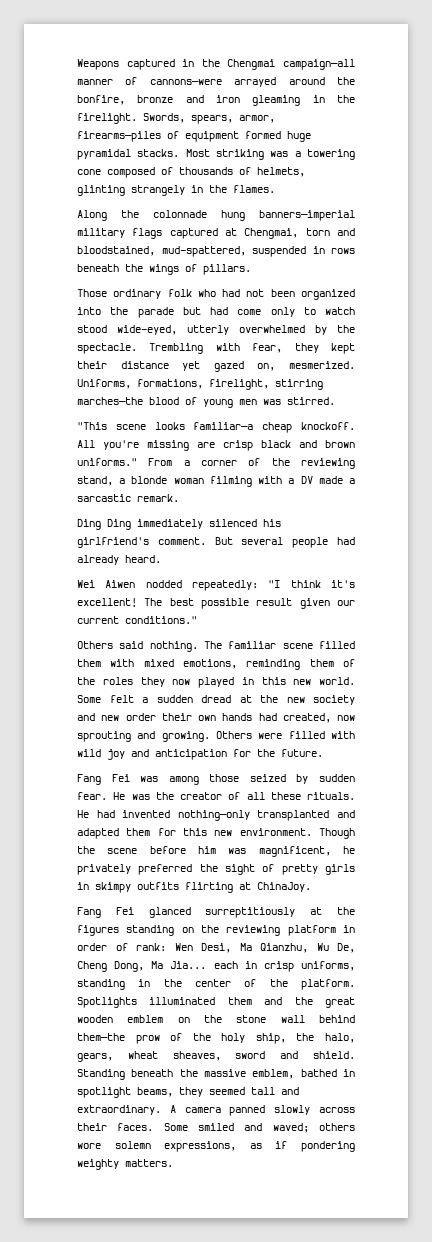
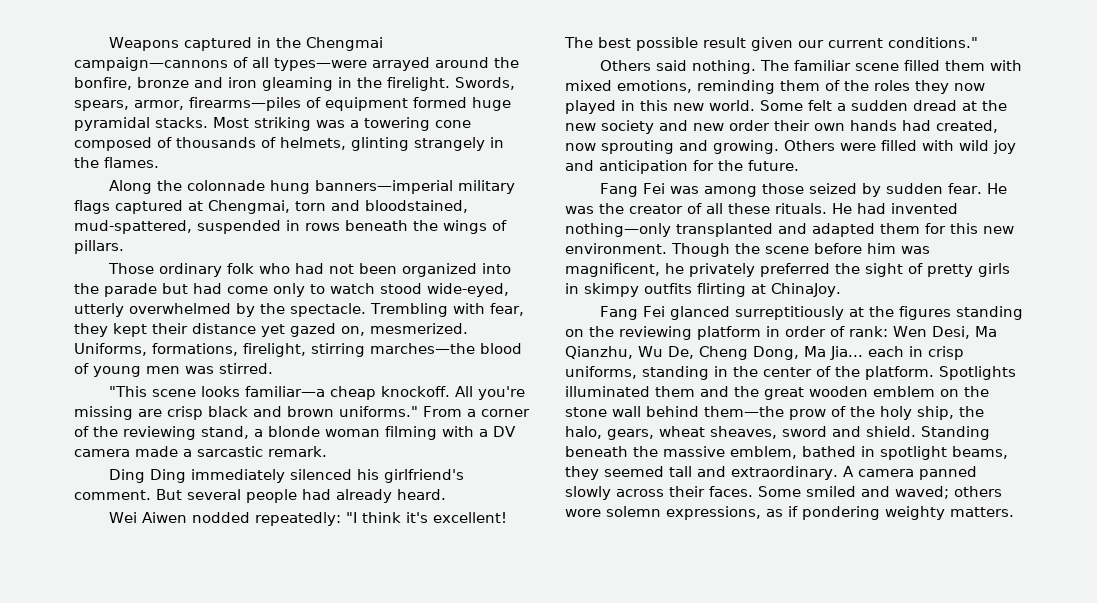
[283,59,355,70] [77,77,222,85] campaign—all manner of cannons—were -> [74,57,367,71] campaign—cannons of all types—were
(313, 480) none -> [74,449,130,457] camera

